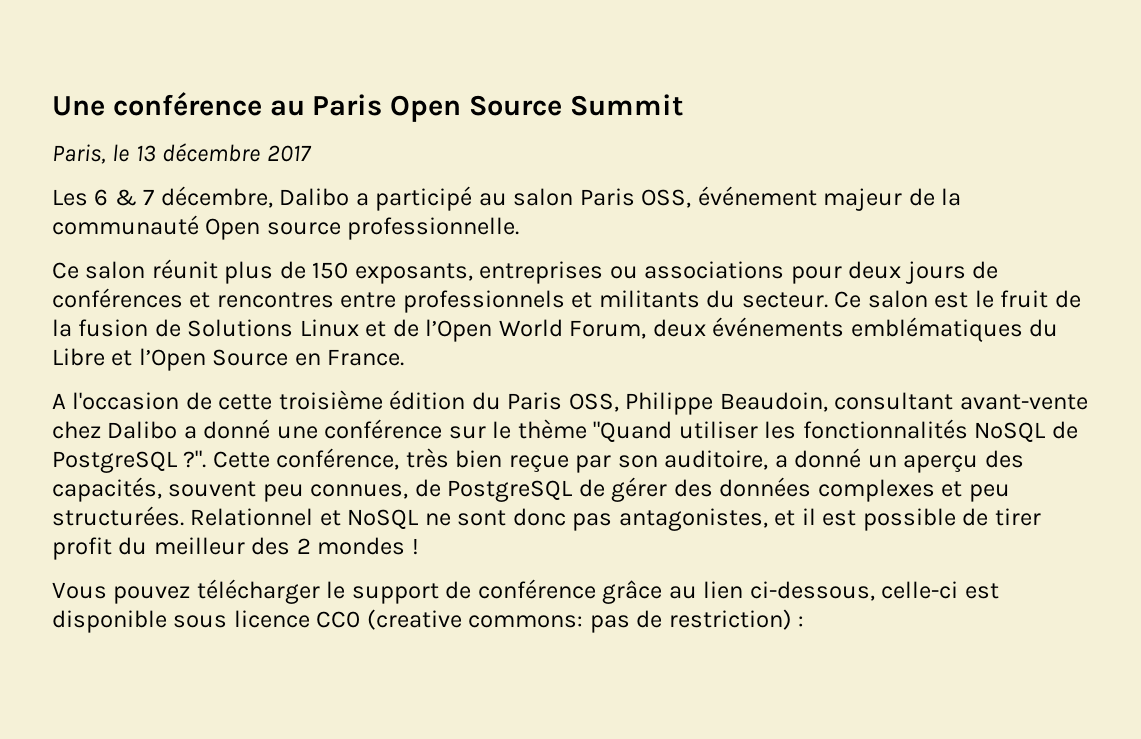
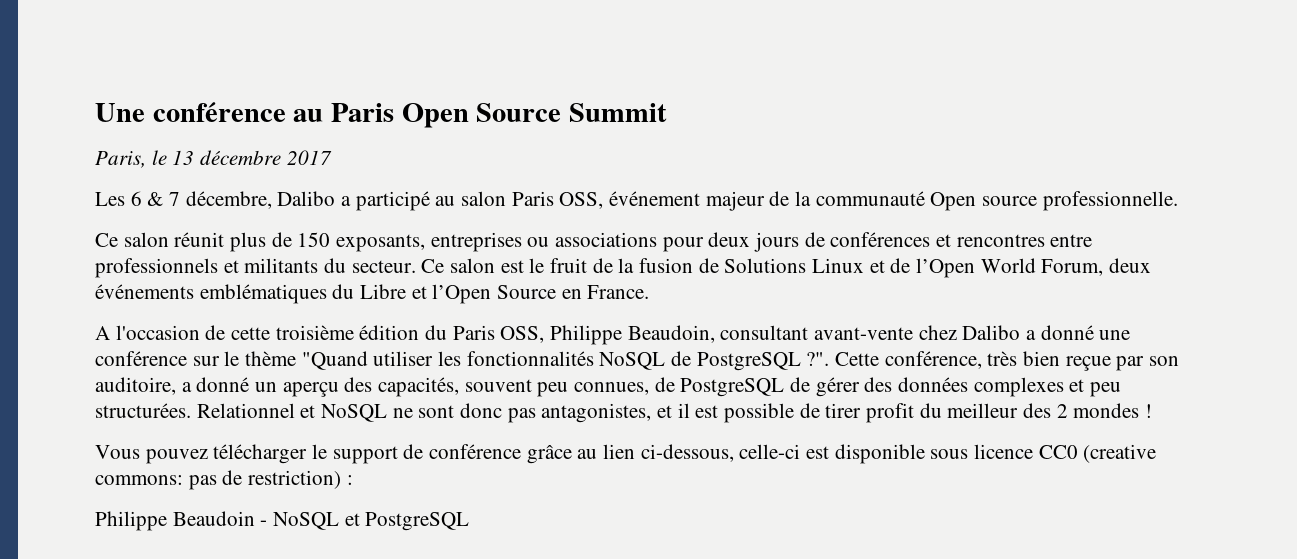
(805, 621) none -> [95,511,470,531] // Philippe Beaudoin - NoSQL et PostgreSQL

